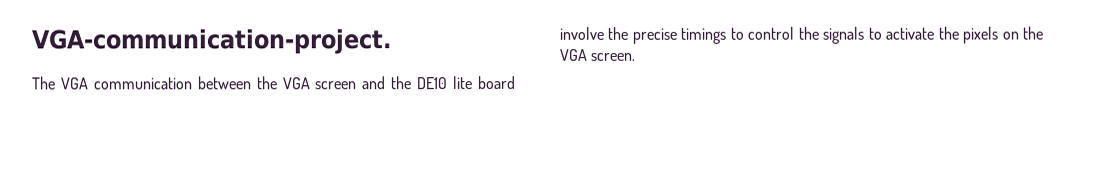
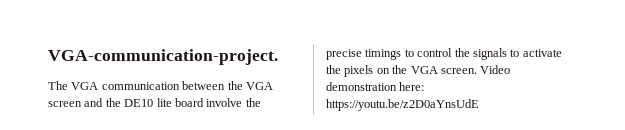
(636, 56) none -> [480,65,511,74] [326,82,425,91] [326,99,479,111] Video demonstration here: https://youtu.be/z2D0aYnsUdE

